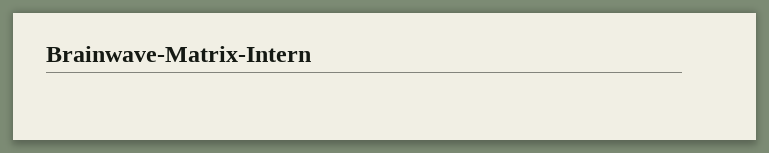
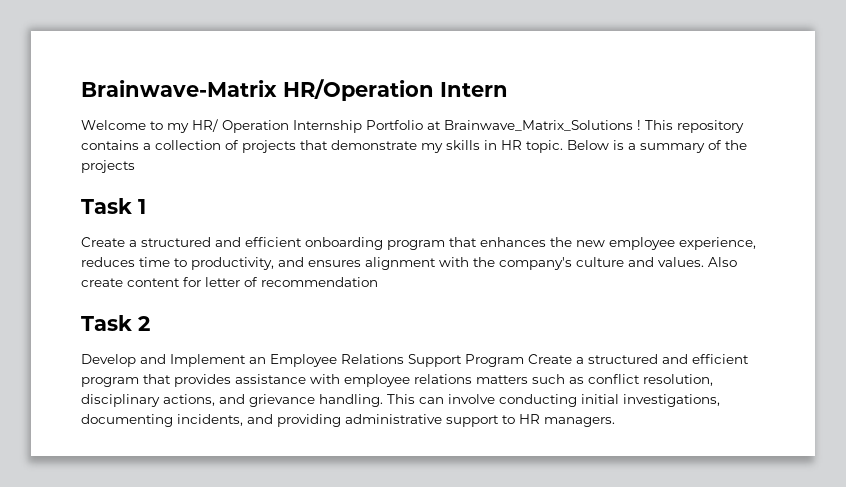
[46,46,311,62] Brainwave-Matrix-Intern -> [81,79,508,101] [81,119,744,133] [81,140,747,153] [81,160,135,173] [81,198,146,214] [81,237,756,250] [81,257,737,270] [81,277,378,287] [81,315,150,331] [81,354,749,367] [81,374,713,387] [81,394,720,407] [81,414,615,427] Brainwave-Matrix HR/Operation Intern // Welcome to my HR/ Operation Internship Portfolio at Brainwave_Matrix_Solutions ! This repository contains a collection of projects that demonstrate my skills in HR topic. Below is a summary of the projects // Task 1 // Create a structured and efficient onboarding program that enhances the new employee experience, reduces time to productivity, and ensures alignment with the company's culture and values. Also create content for letter of recommendation // Task 2 // Develop and Implement an Employee Relations Support Program Create a structured and efficient program that provides assistance with employee relations matters such as conflict resolution, disciplinary actions, and grievance handling. This can involve conducting initial investigations, documenting incidents, and providing administrative support to HR managers.

